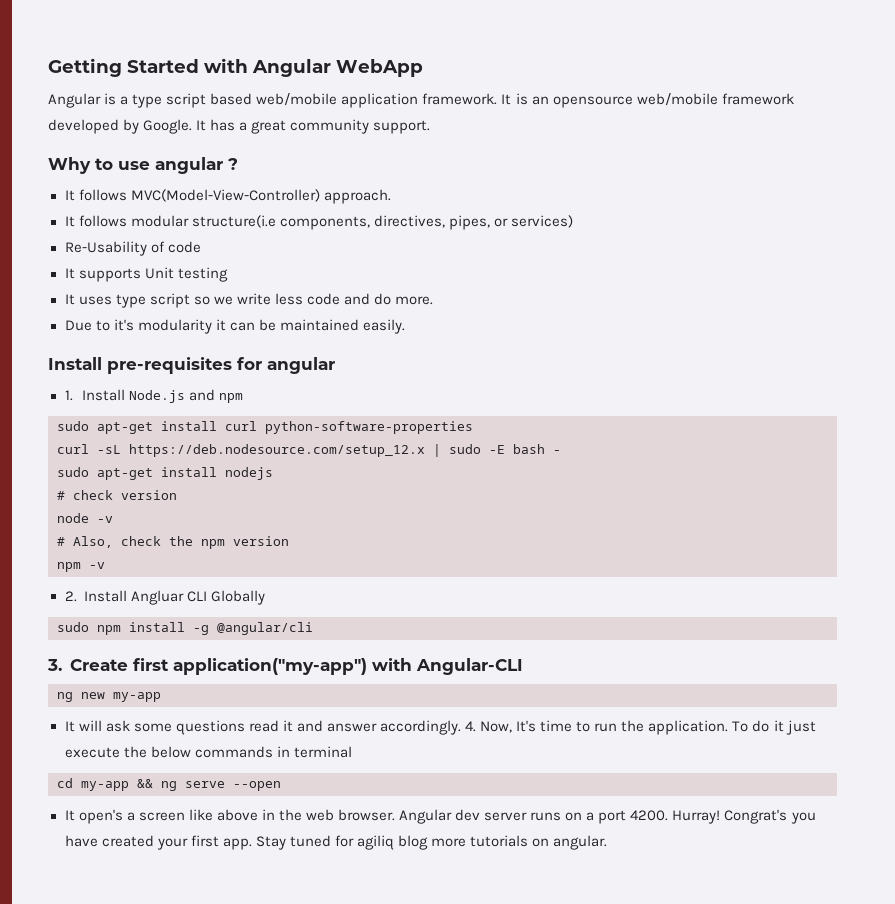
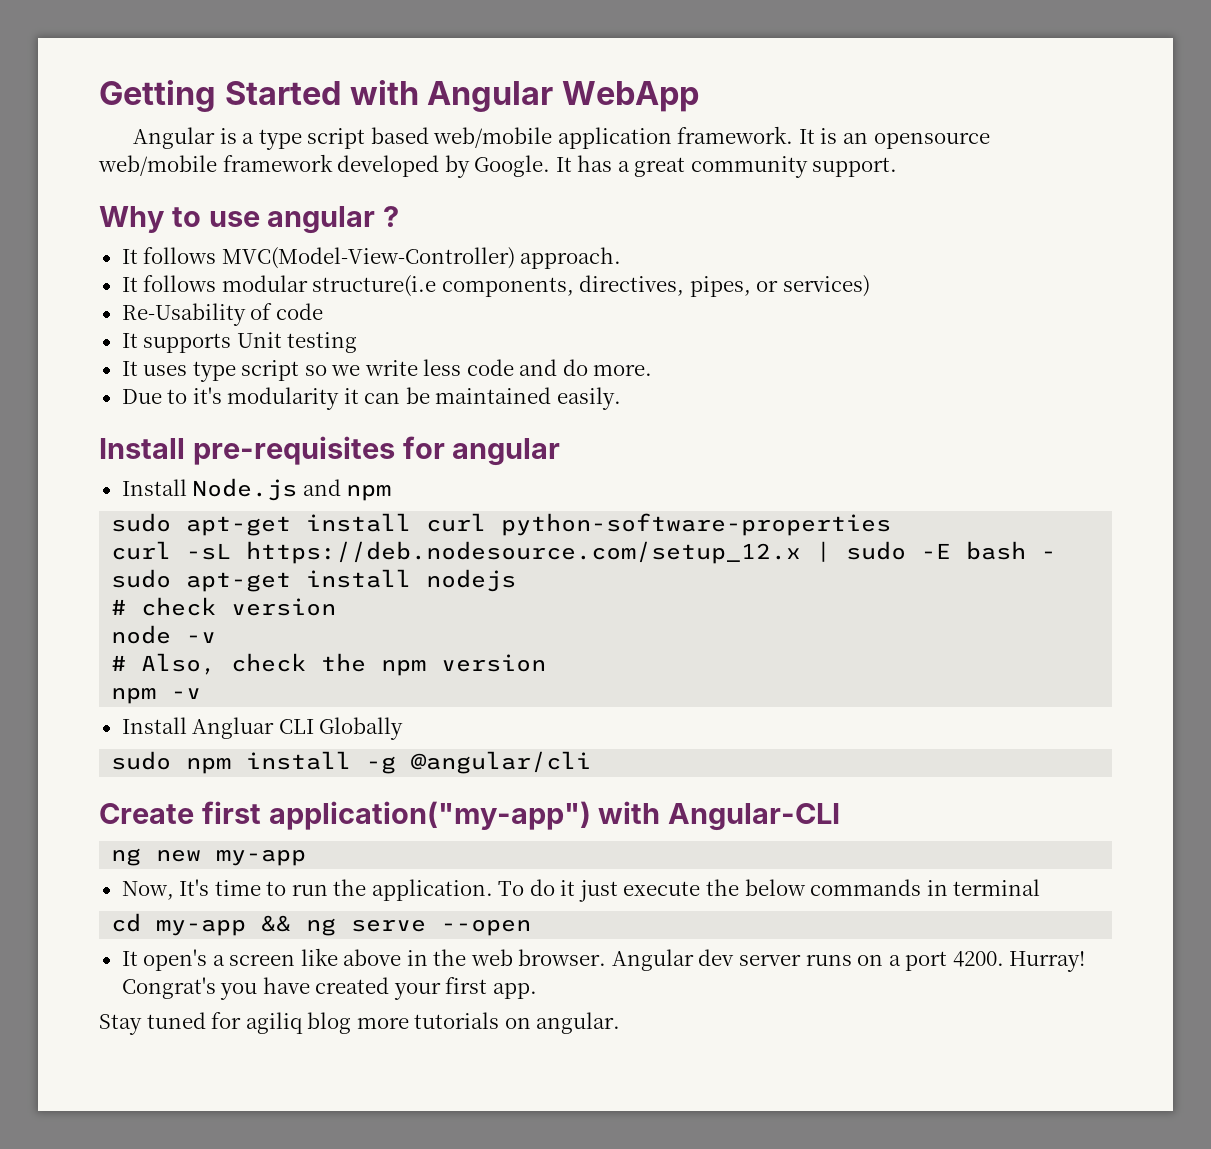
[64,390,73,401] 1. -> (561, 452) none
[64,591,77,602] 2. -> (202, 693) none
[47,659,62,671] 3. -> (592, 762) none
[64,720,477,735] It will ask some questions read it and answer accordingly. 4. -> (307, 857) none
(252, 844) none -> (537, 991) //

